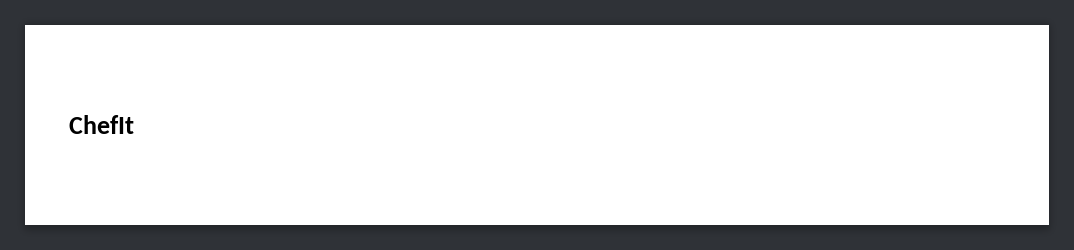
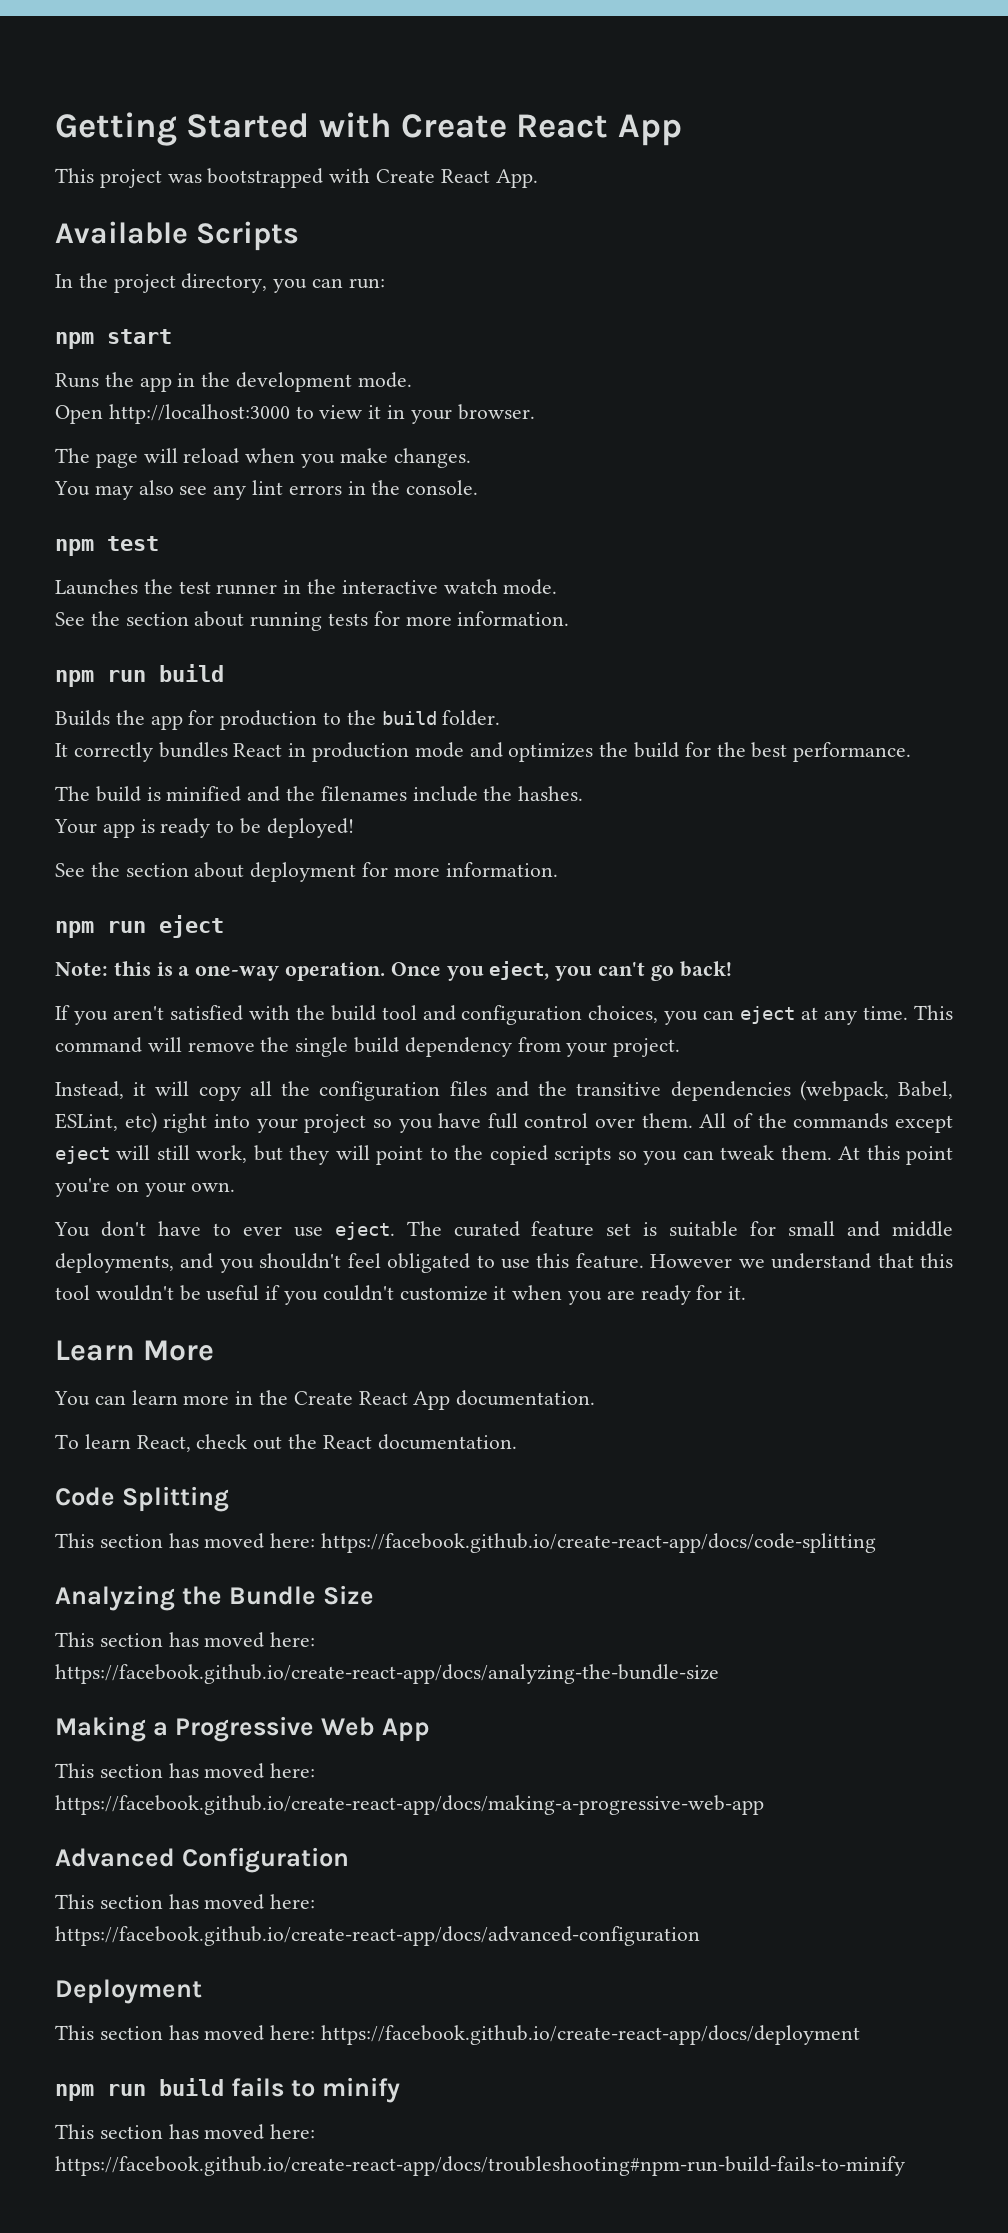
[69,115,134,134] ChefIt -> [55,112,682,146] [55,168,538,188] [55,221,300,251] [55,273,385,293] [55,329,172,349] [55,372,412,392] [55,404,535,424] [55,448,471,468] [54,480,479,500] [55,536,159,556] [55,579,558,595] [55,611,570,631] [55,664,224,687] [55,710,501,730] [55,742,912,762] [55,786,584,802] [54,818,354,838] [55,862,558,882] [55,915,224,938] [55,961,732,981] [55,1005,954,1025] [55,1037,681,1057] [55,1080,954,1101] [55,1112,953,1133] [55,1145,954,1165] [55,1178,236,1197] [54,1221,953,1240] [55,1253,954,1273] [55,1285,747,1305] [55,1340,215,1361] [54,1390,596,1410] [55,1434,517,1452] [55,1486,229,1512] [55,1533,877,1553] [55,1585,374,1611] [55,1632,316,1648] [55,1664,719,1684] [55,1716,430,1742] [55,1763,316,1779] [55,1795,764,1815] [55,1847,349,1873] [55,1894,316,1910] [55,1926,700,1946] [55,1979,202,2004] [55,2025,861,2045] [55,2077,400,2103] [55,2124,316,2140] [55,2156,905,2176] Getting Started with Create React App // This project was bootstrapped with Create React App. // Available Scripts // In the project directory, you can run: // npm start // Runs the app in the development mode. // Open http://localhost:3000 to view it in your browser. // The page will reload when you make changes. // You may also see any lint errors in the console. // npm test // Launches the test runner in the interactive watch mode. // See the section about running tests for more information. // npm run build // Builds the app for production to the build folder. // It correctly bundles React in production mode and optimizes the build for the best performance. // The build is minified and the filenames include the hashes. // Your app is ready to be deployed! // See the section about deployment for more information. // npm run eject // Note: this is a one-way operation. Once you eject, you can't go back! // If you aren't satisfied with the build tool and configuration choices, you can eject at any time. This command will remove the single build dependency from your project. // Instead, it will copy all the configuration files and the transitive dependencies (webpack, Babel, ESLint, etc) right into your project so you have full control over them. All of the commands except eject will still work, but they will point to the copied scripts so you can tweak them. At this point you're on your own. // You don't have to ever use eject. The curated feature set is suitable for small and middle deployments, and you shouldn't feel obligated to use this feature. However we understand that this tool wouldn't be useful if you couldn't customize it when you are ready for it. // Learn More // You can learn more in the Create React App documentation. // To learn React, check out the React documentation. // Code Splitting // This section has moved here: https://facebook.github.io/create-react-app/docs/code-splitting // Analyzing the Bundle Size // This section has moved here: https://facebook.github.io/create-react-app/docs/analyzing-the-bundle-size // Making a Progressive Web App // This section has moved here: https://facebook.github.io/create-react-app/docs/making-a-progressive-web-app // Advanced Configuration // This section has moved here: https://facebook.github.io/create-react-app/docs/advanced-configuration // Deployment // This section has moved here: https://facebook.github.io/create-react-app/docs/deployment // npm run build fails to minify // This section has moved here: https://facebook.github.io/create-react-app/docs/troubleshooting#npm-run-build-fails-to-minify

